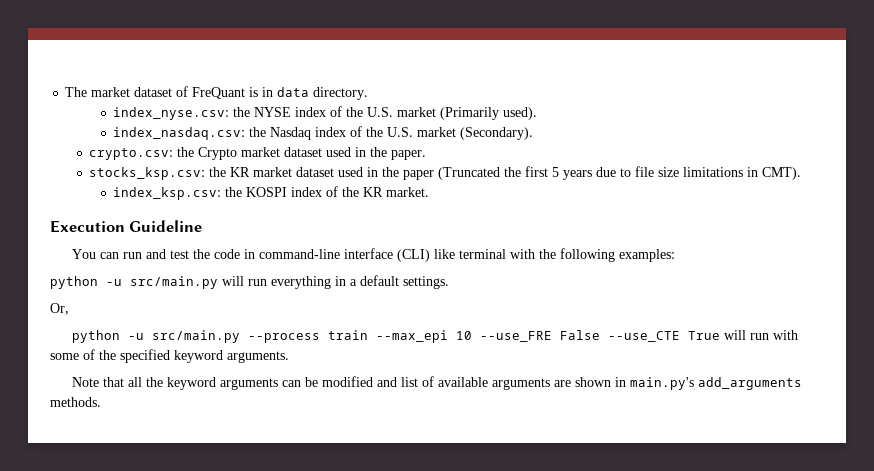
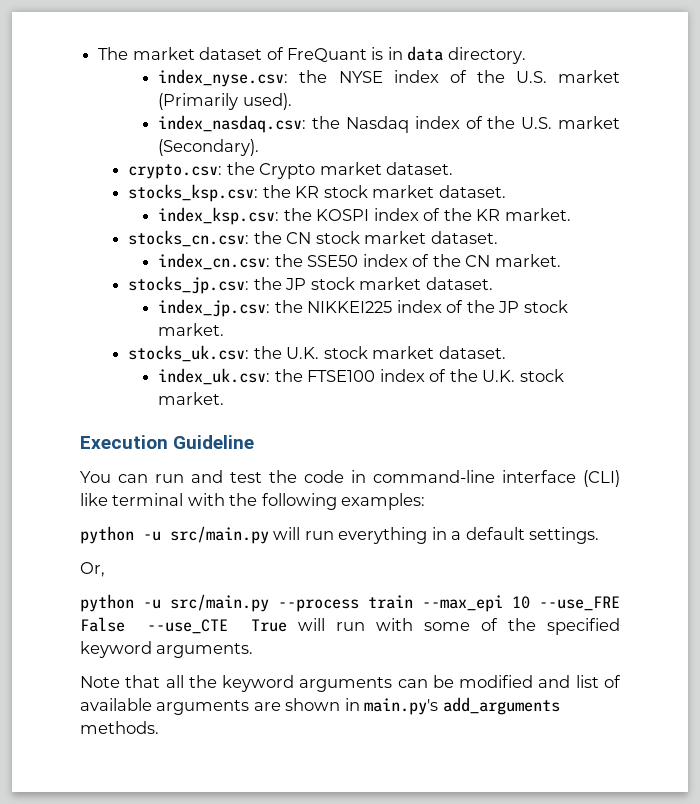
[284,147,427,160] [89,166,802,180] dataset used in the paper. // stocks_ksp.csv: the KR market dataset used in the paper (Truncated the first 5 years due to file size limitations in CMT). -> [386,162,454,175] [128,184,506,202] dataset. // stocks_ksp.csv: the KR stock market dataset.
(430, 192) none -> [128,230,498,247] [158,253,561,270] [128,276,493,294] [158,299,568,317] [158,323,225,336] [128,345,506,362] [158,368,564,385] [158,392,225,405] // stocks_cn.csv: the CN stock market dataset. // index_cn.csv: the SSE50 index of the CN market. // stocks_jp.csv: the JP stock market dataset. // index_jp.csv: the NIKKEI225 index of the JP stock market. // stocks_uk.csv: the U.K. stock market dataset. // index_uk.csv: the FTSE100 index of the U.K. stock market.

